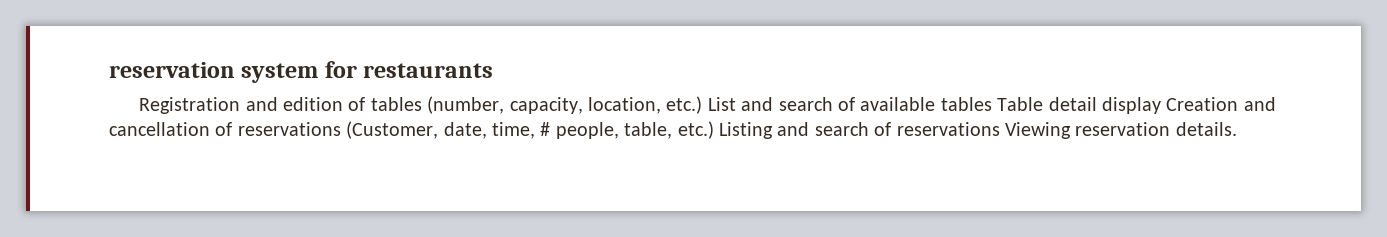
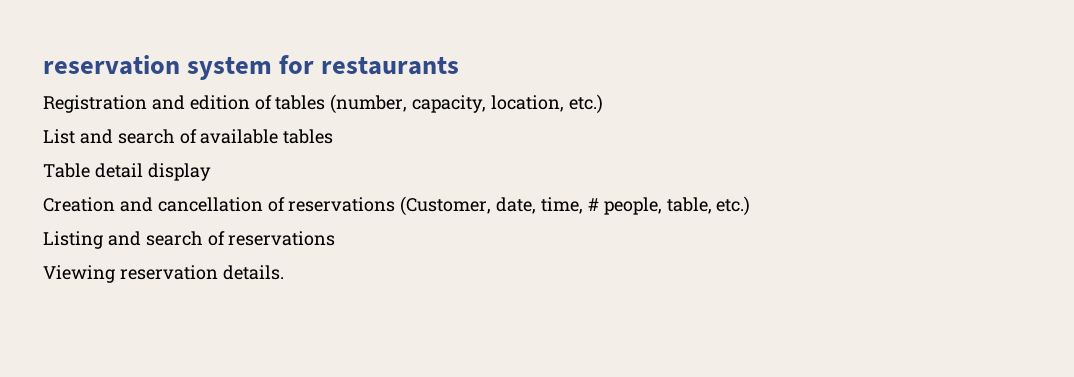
(703, 105) none -> (603, 104) //
(992, 104) none -> (334, 136) //
(1161, 105) none -> (211, 172) //
(714, 130) none -> (751, 206) //
(1000, 129) none -> (336, 238) //

